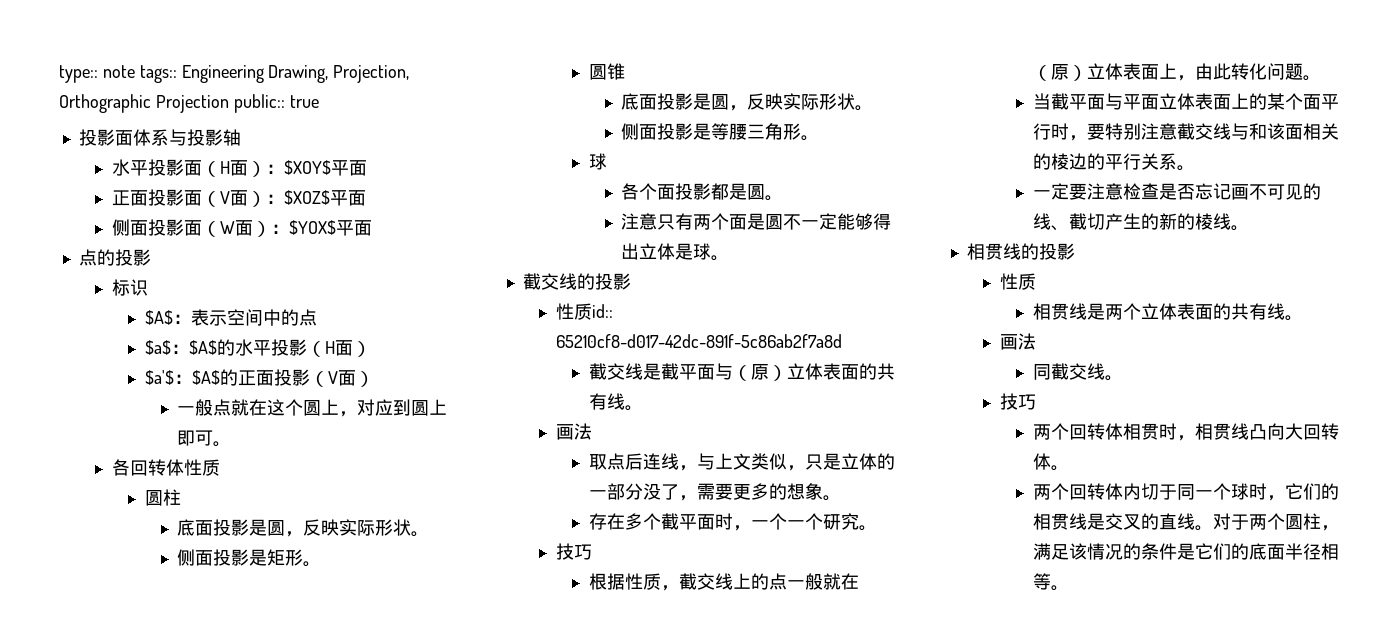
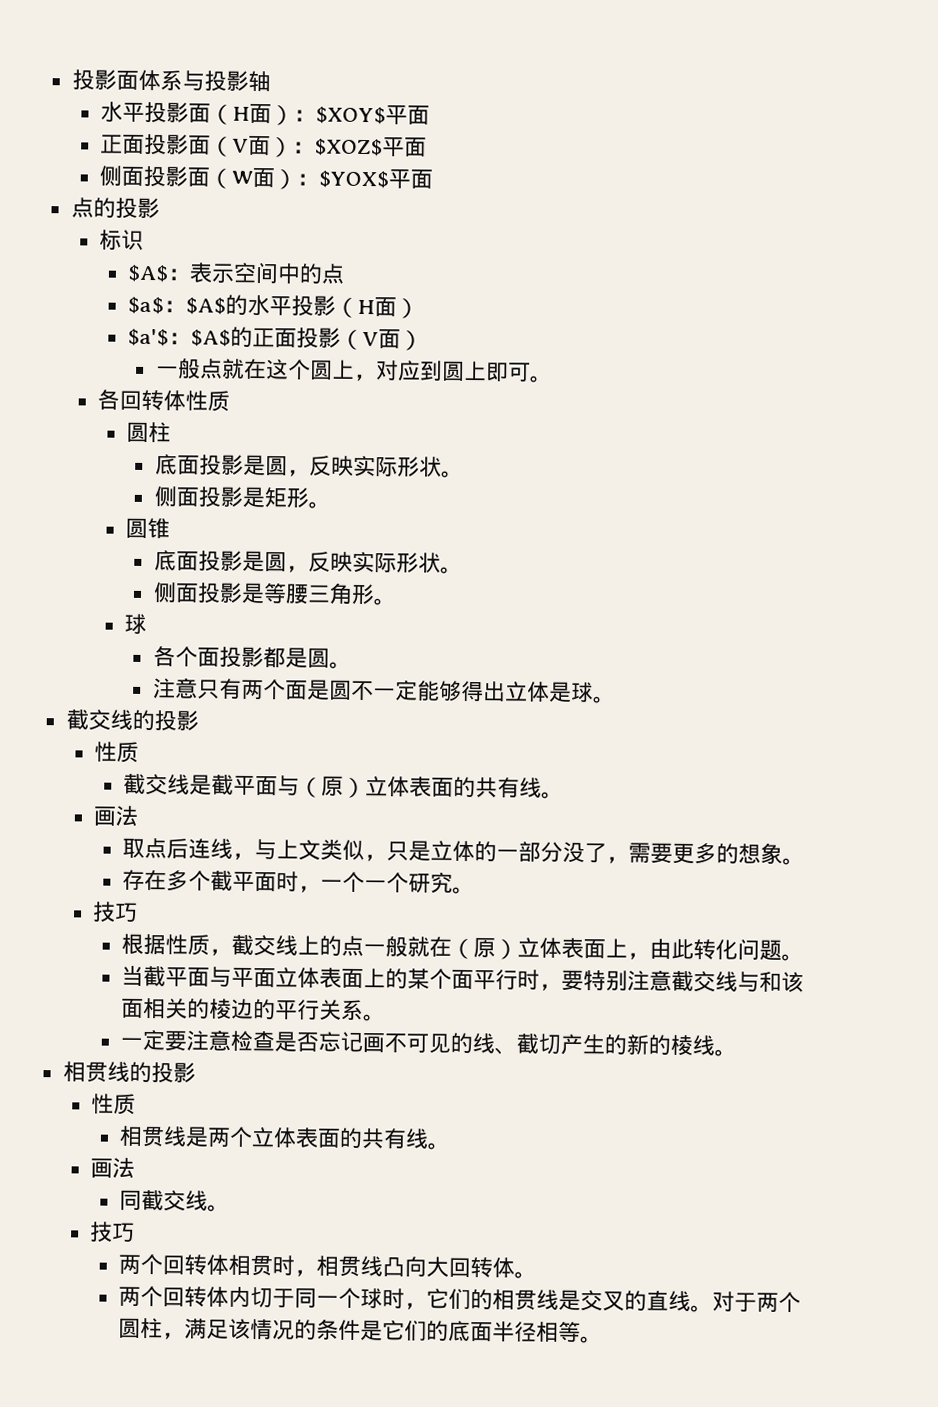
[59,65,410,83] [59,94,319,113] type:: note tags:: Engineering Drawing, Projection, Orthographic Projection public:: true // -> (71, 80) none
[591,304,613,318] [555,334,842,348] id:: 65210cf8-d017-42dc-891f-5c86ab2f7a8d -> (140, 752) none

